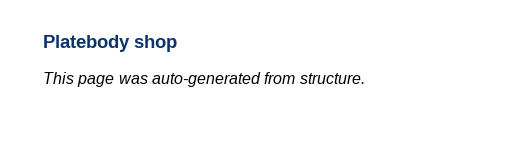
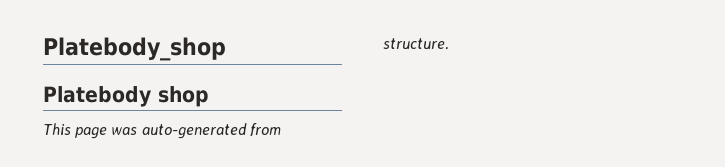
(43, 43) none -> [43,37,226,61] Platebody_shop //

